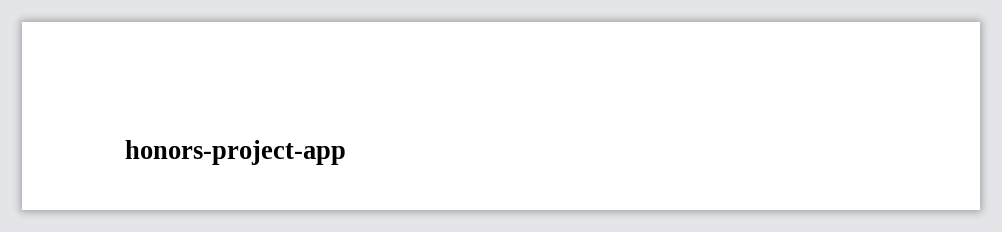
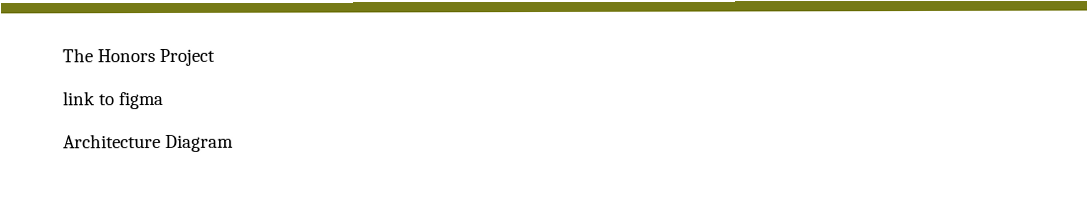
[125,140,346,165] honors-project-app -> [62,48,216,67] [62,91,165,110] [63,134,235,152] The Honors Project // link to figma // Architecture Diagram

